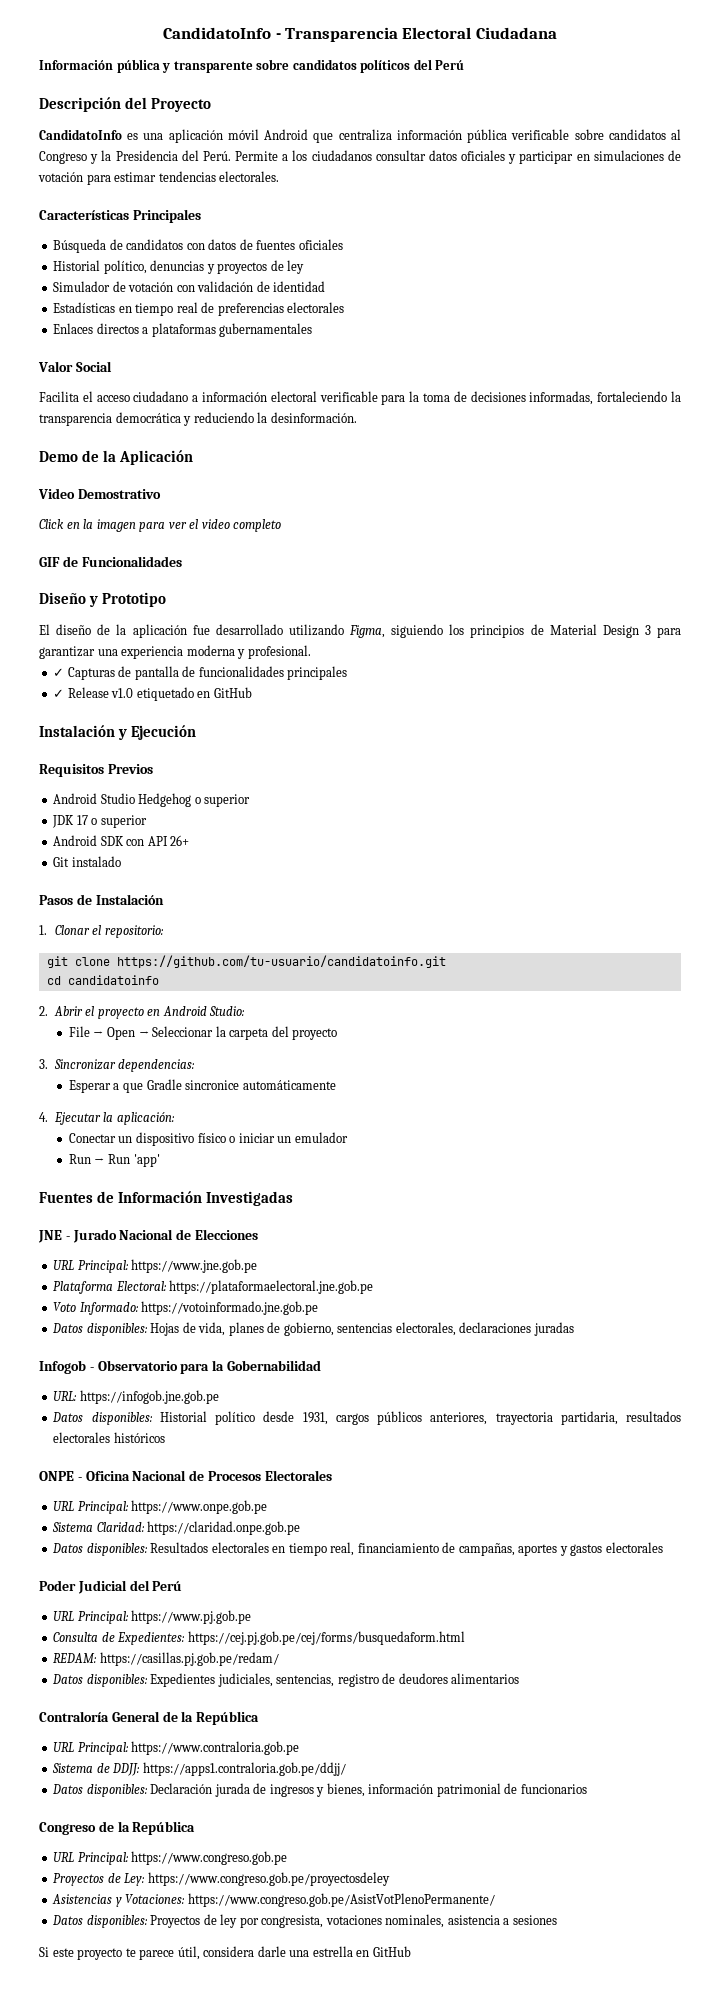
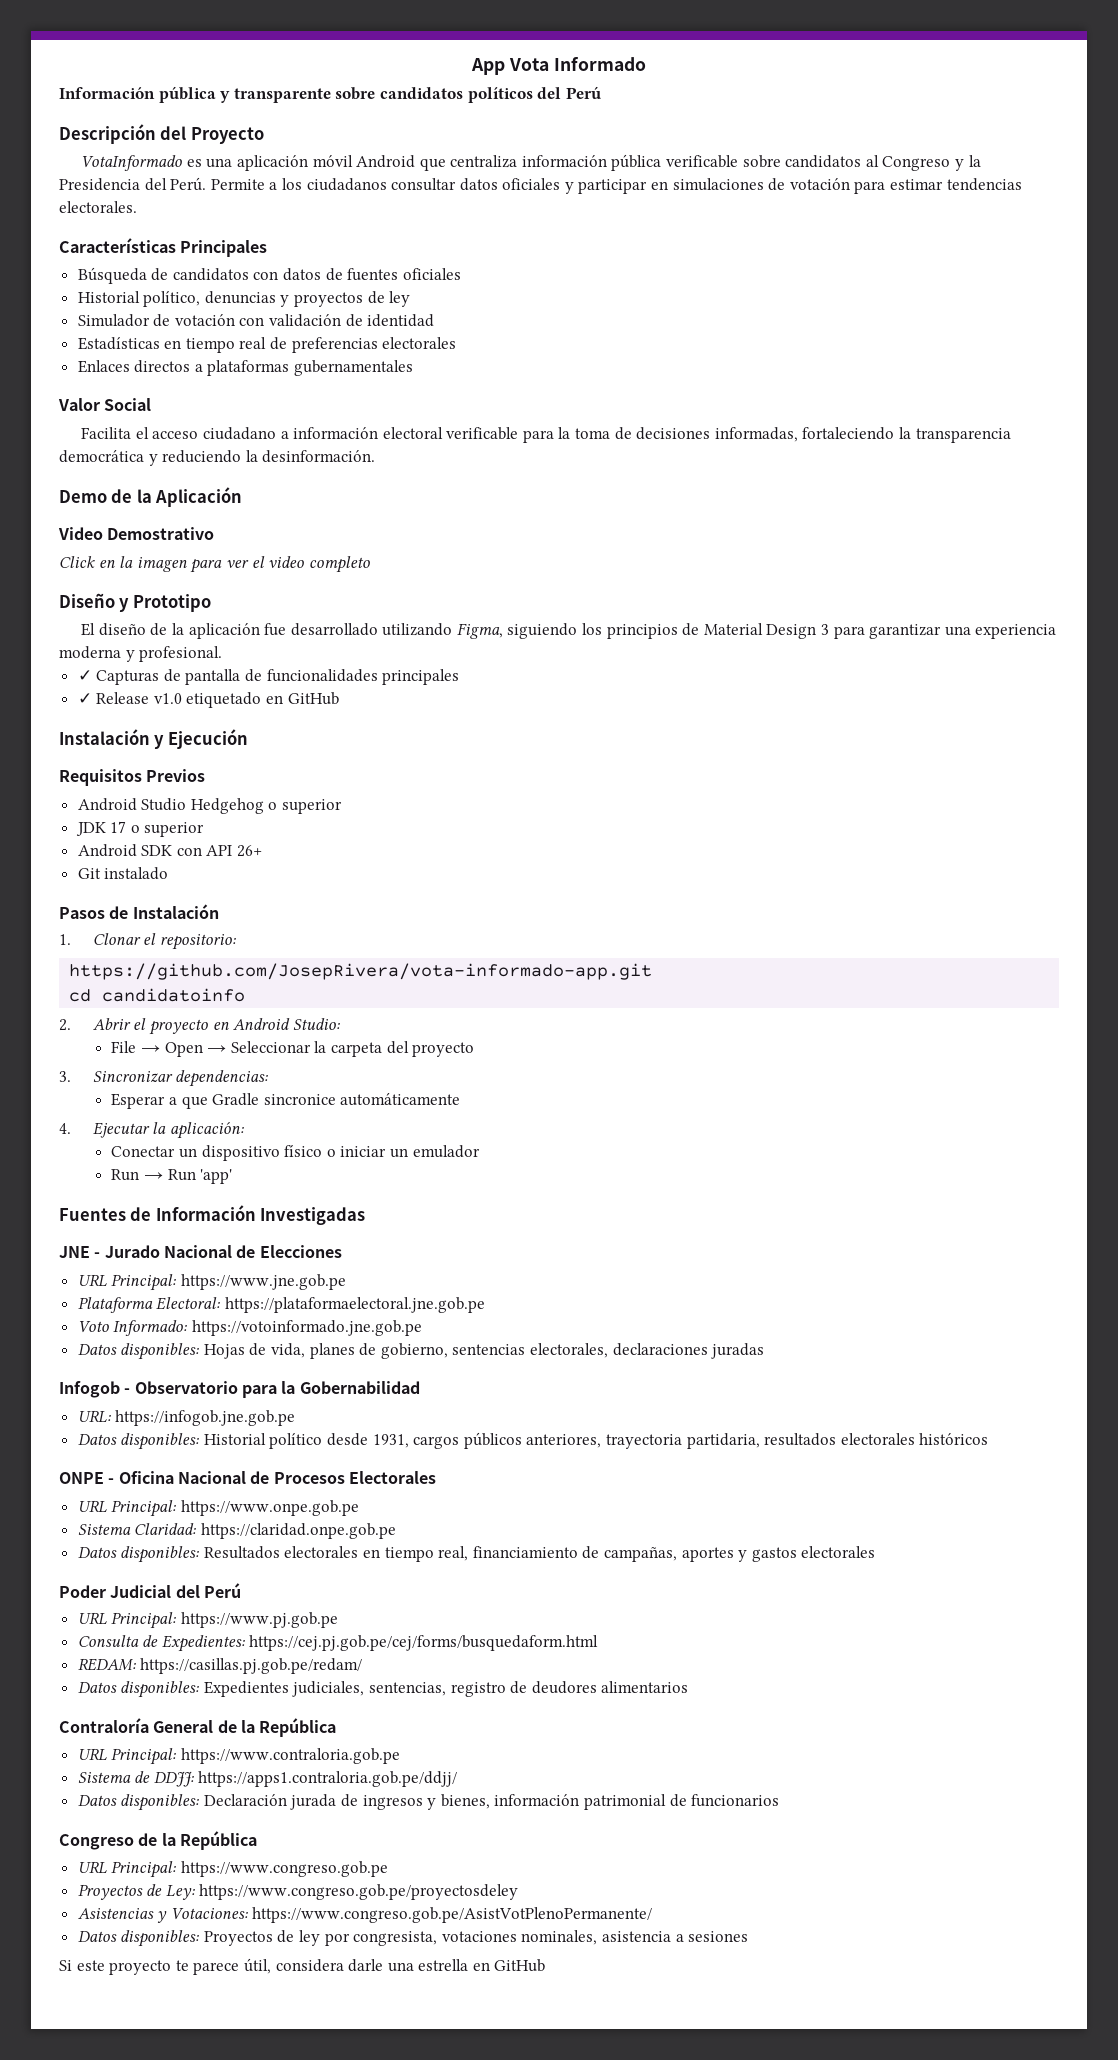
[163,27,557,42] CandidatoInfo - Transparencia Electoral Ciudadana -> [471,56,646,75] App Vota Informado
[39,129,122,140] CandidatoInfo -> [81,155,183,171] VotaInformado
[39,556,182,567] // GIF de Funcionalidades -> (370, 564) none
[46,955,446,968] git clone https://github.com/tu-usuario/candidatoinfo.git -> [69,963,653,980] https://github.com/JosepRivera/vota-informado-app.git

